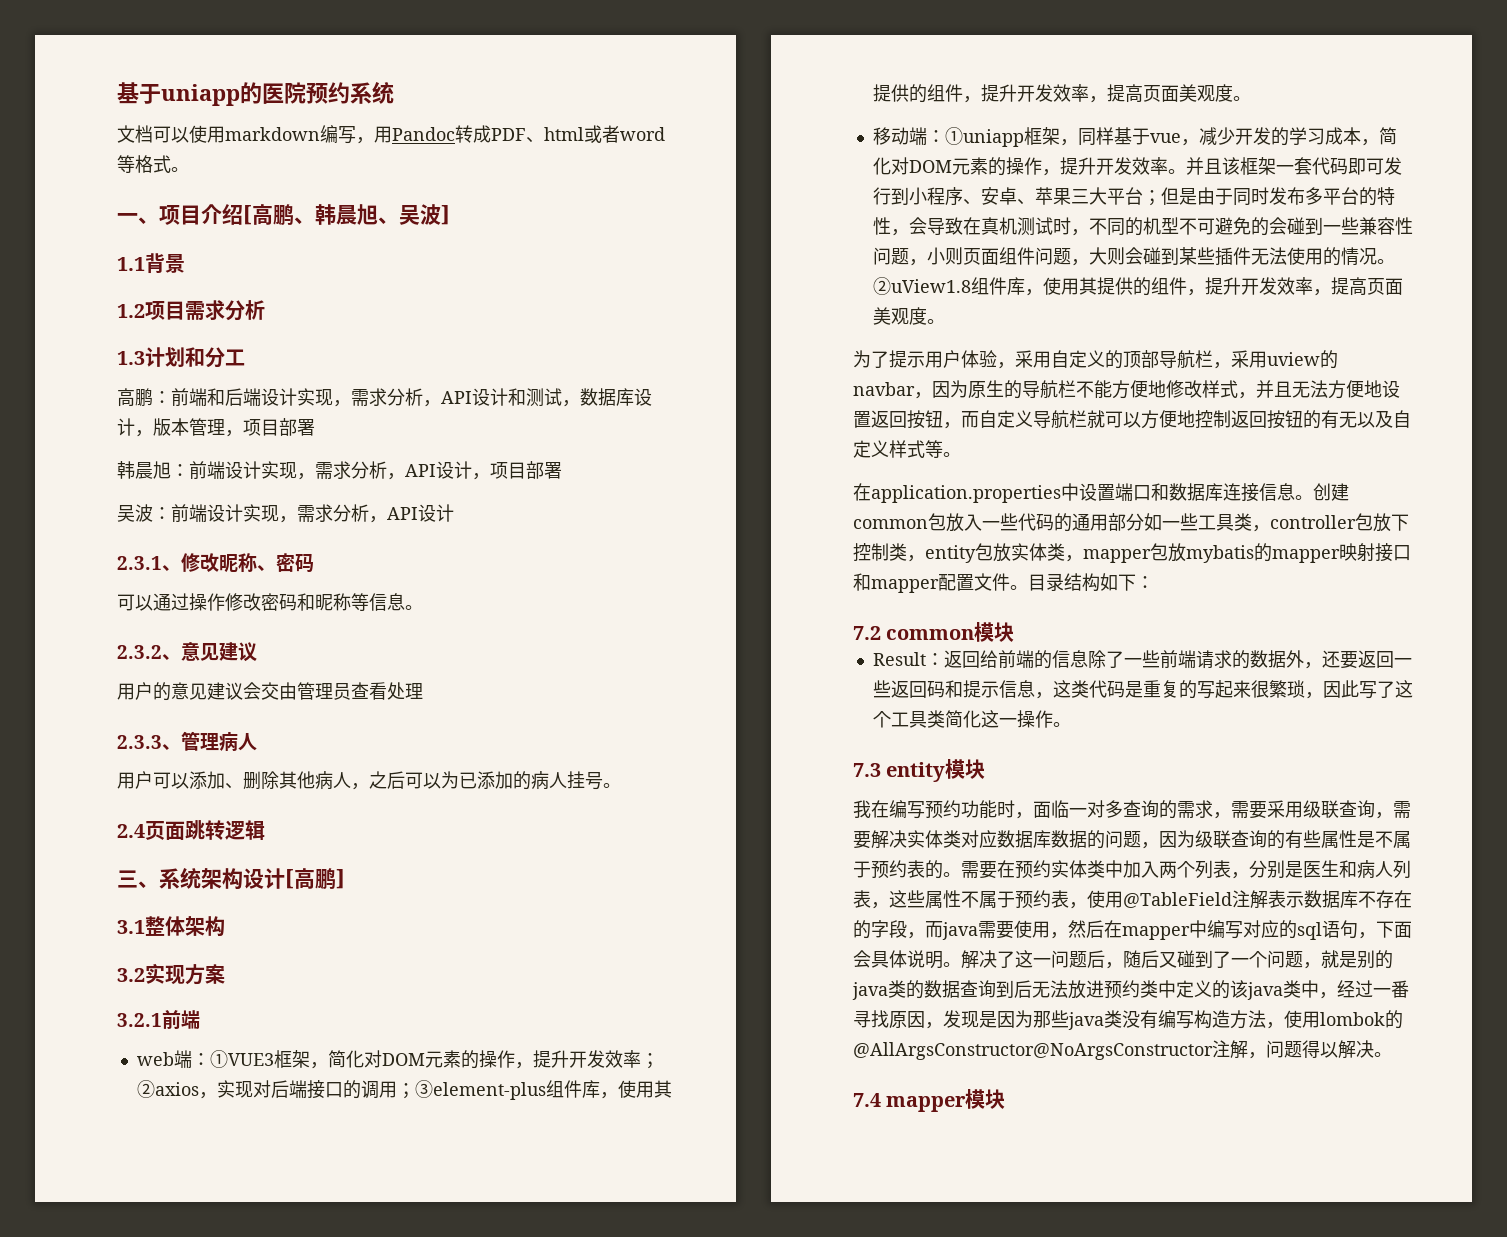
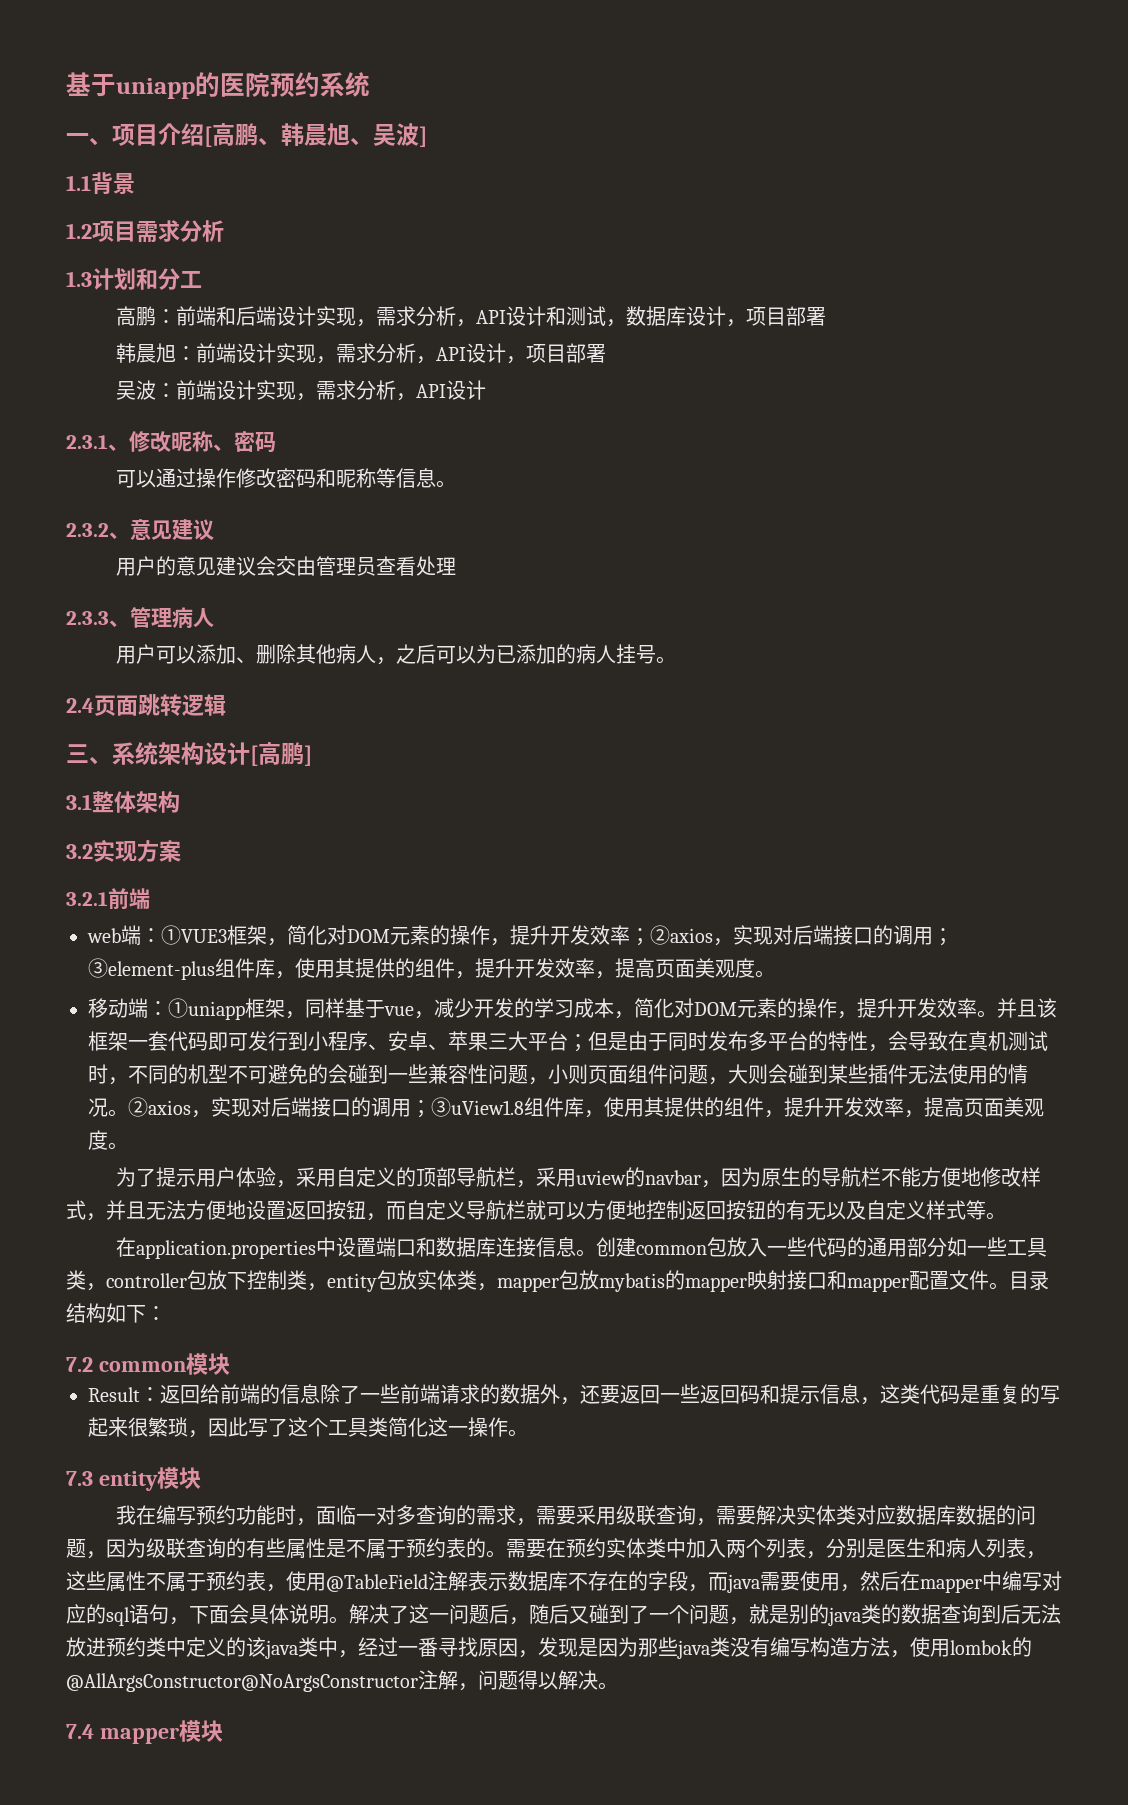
[117,125,665,144] [117,155,189,173] // 文档可以使用markdown编写，用Pandoc转成PDF、html或者word等格式。 -> (370, 84) none
[153,418,243,437] 版本管理， -> (747, 323) none
[872,277,971,295] ②uView1.8 -> [128,1097,524,1118] ②axios，实现对后端接口的调用；③uView1.8

